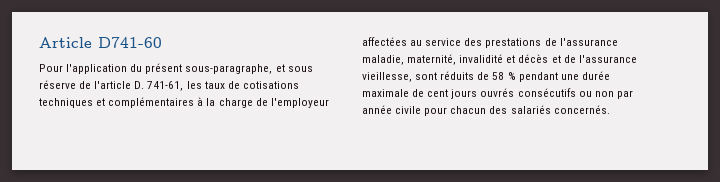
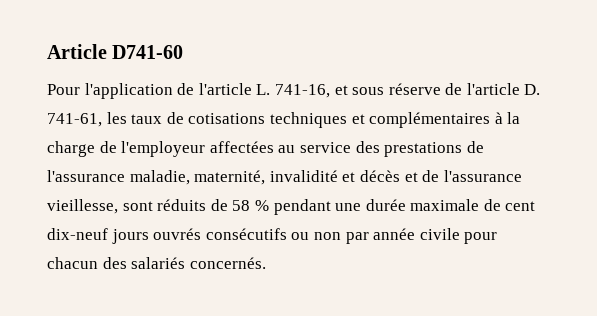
[130,63,273,74] du présent sous-paragraphe, -> [177,83,330,98] de l'article L. 741-16,
(449, 93) none -> [47,228,108,240] dix-neuf

